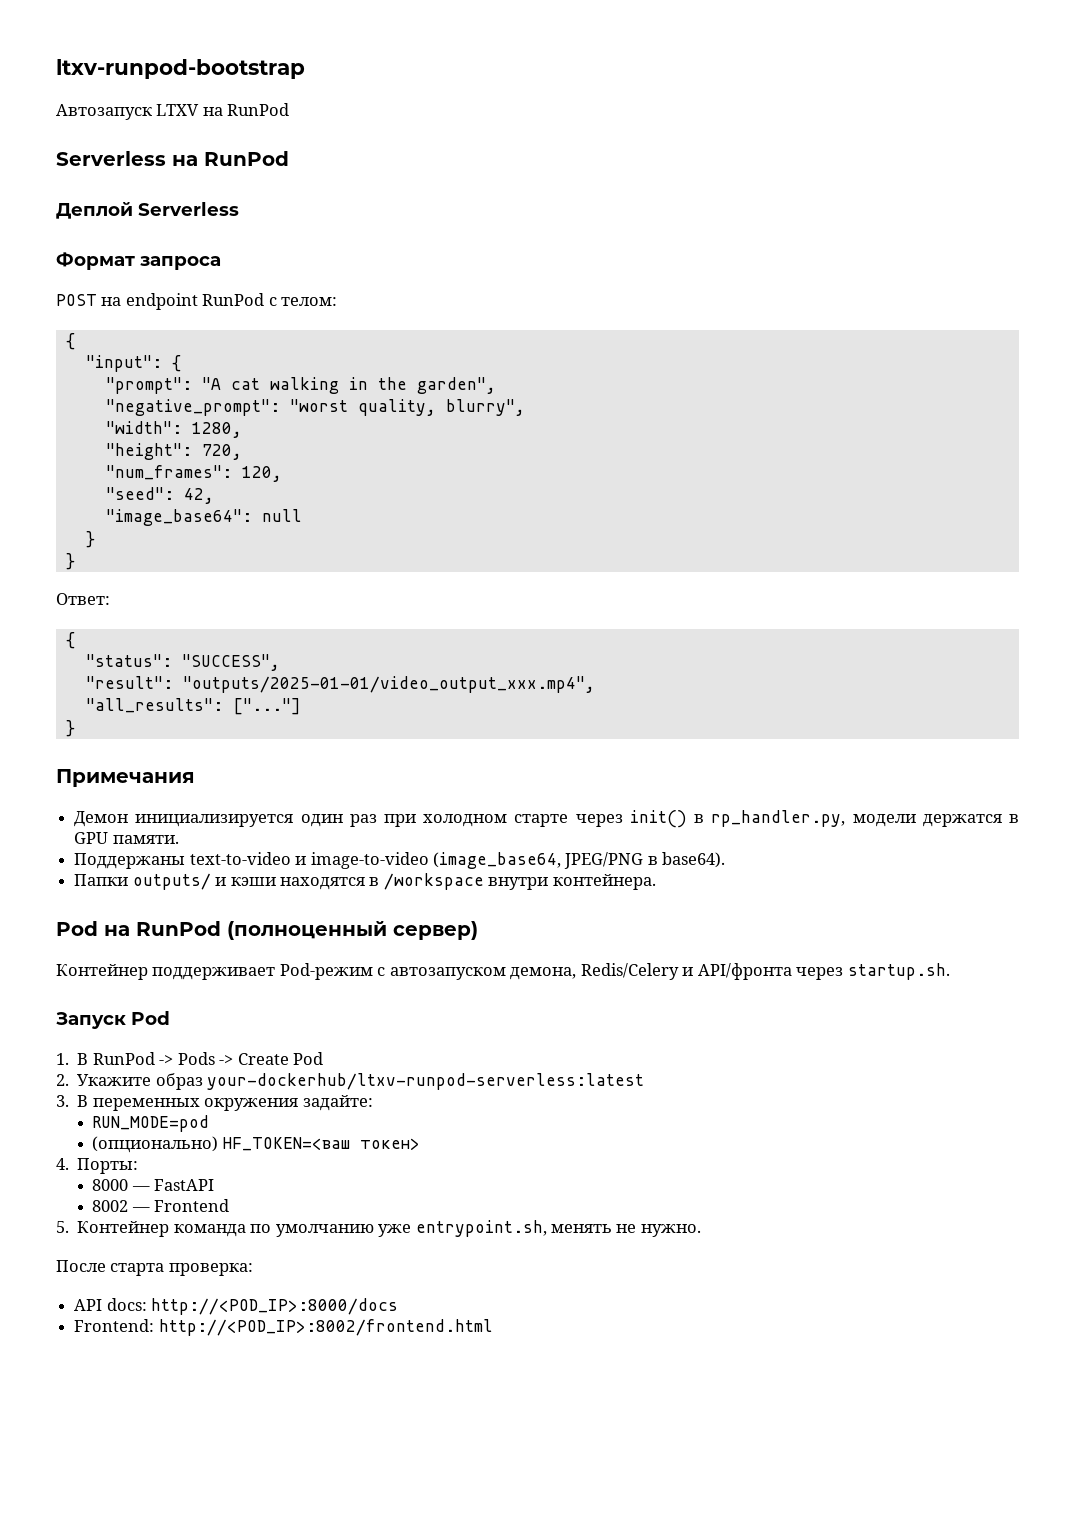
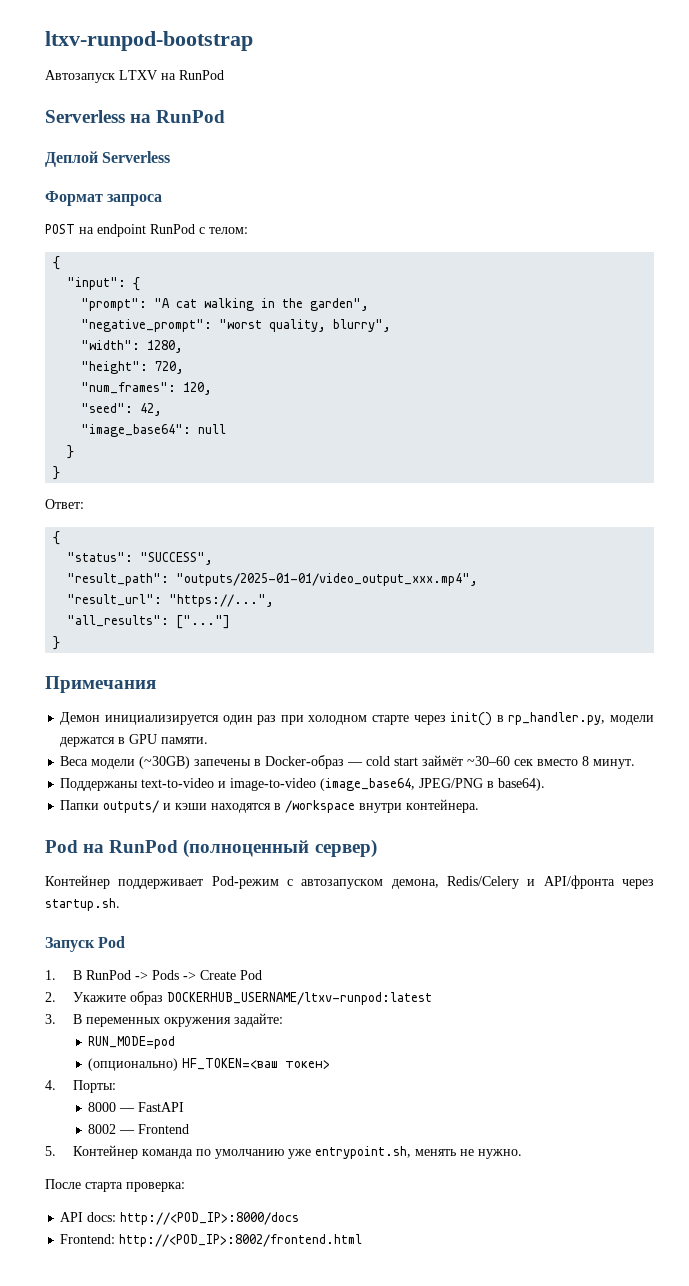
[85,676,173,689] "result": -> [67,573,170,586] "result_path":
(595, 684) none -> [67,594,275,607] // "result_url": "https://...",
(179, 839) none -> [60,755,636,769] // Веса модели (~30GB) запечены в Docker-образ — cold start займёт ~30–60 сек вместо 8 минут.
[207,1073,645,1090] your-dockerhub/ltxv-runpod-serverless:latest -> [166,992,432,1005] DOCKERHUB_USERNAME/ltxv-runpod:latest

